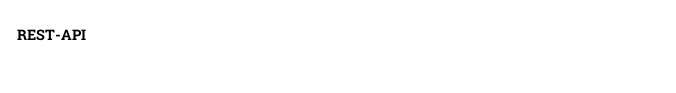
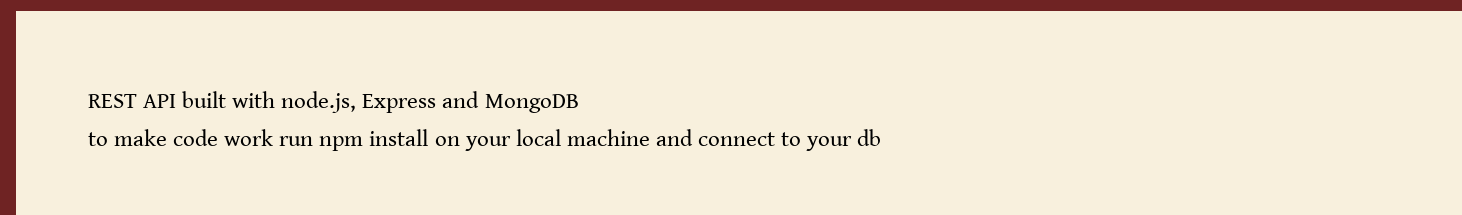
[17,29,86,41] REST-API -> [88,91,579,113] [88,129,882,151] REST API built with node.js, Express and MongoDB // to make code work run npm install on your local machine and connect to your db

